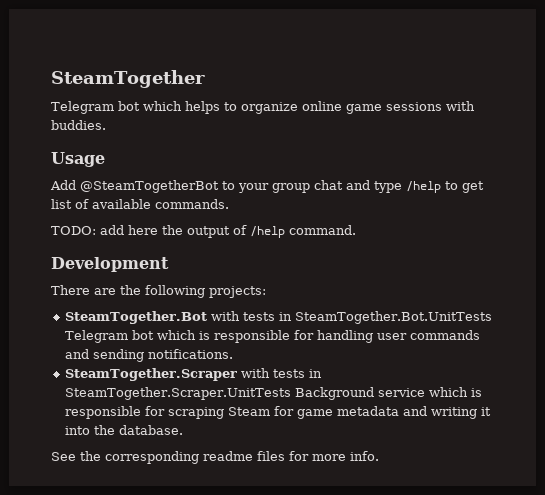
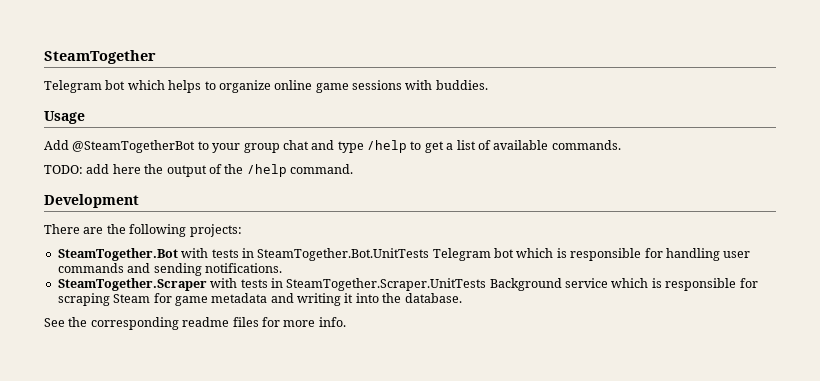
(484, 187) none -> [446,143,454,150] a
(247, 230) none -> [224,164,244,174] the

